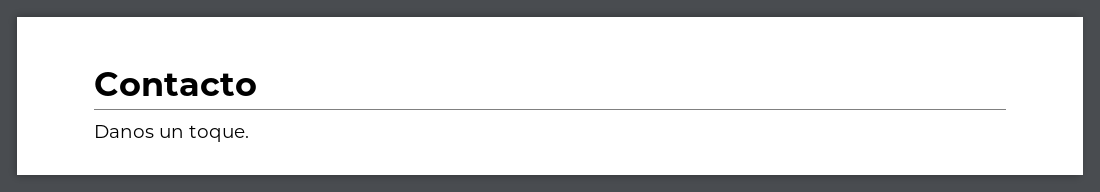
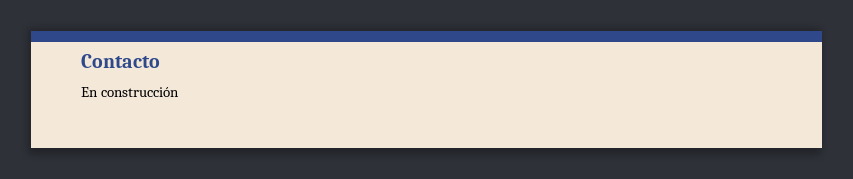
[94,125,249,142] Danos un toque. -> [81,87,179,97] En construcción

